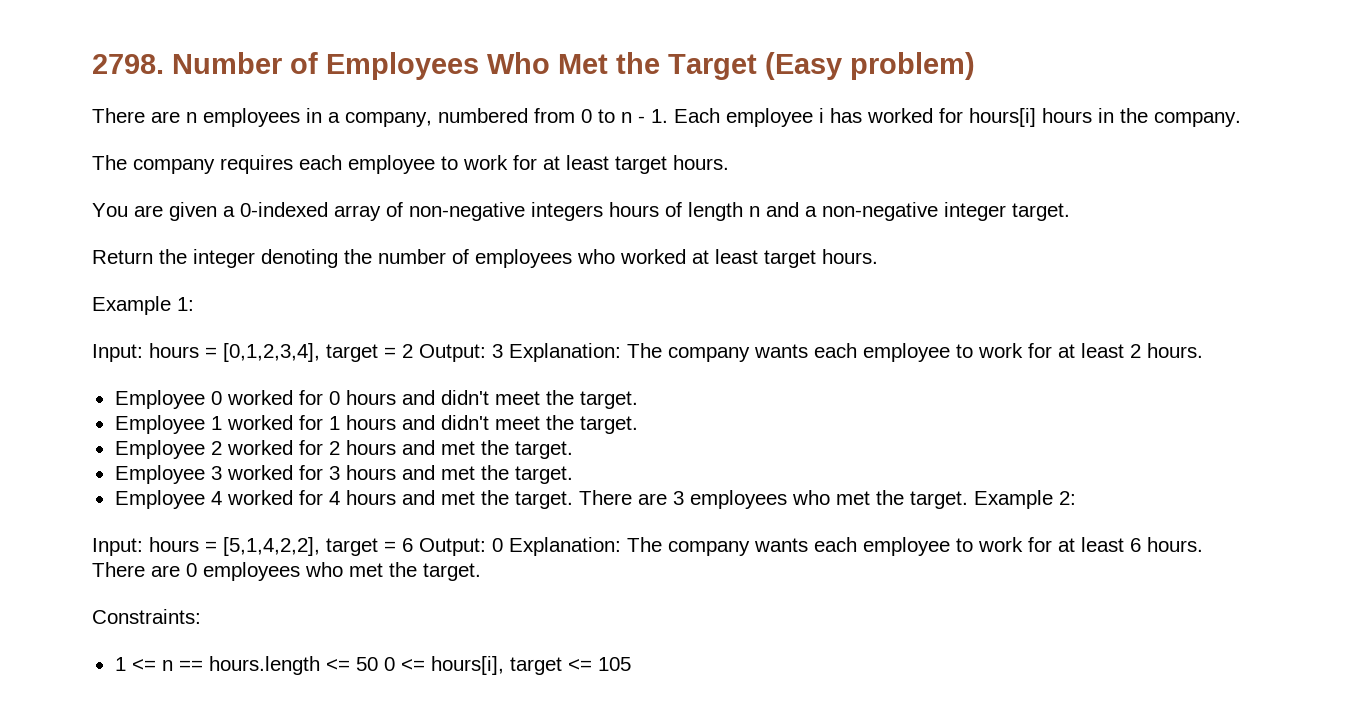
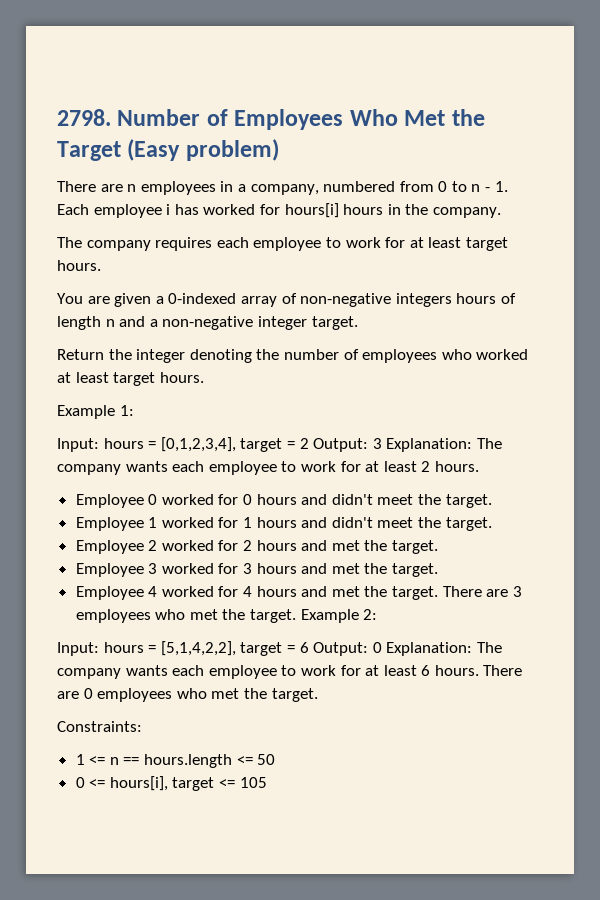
(378, 664) none -> (276, 759) //

